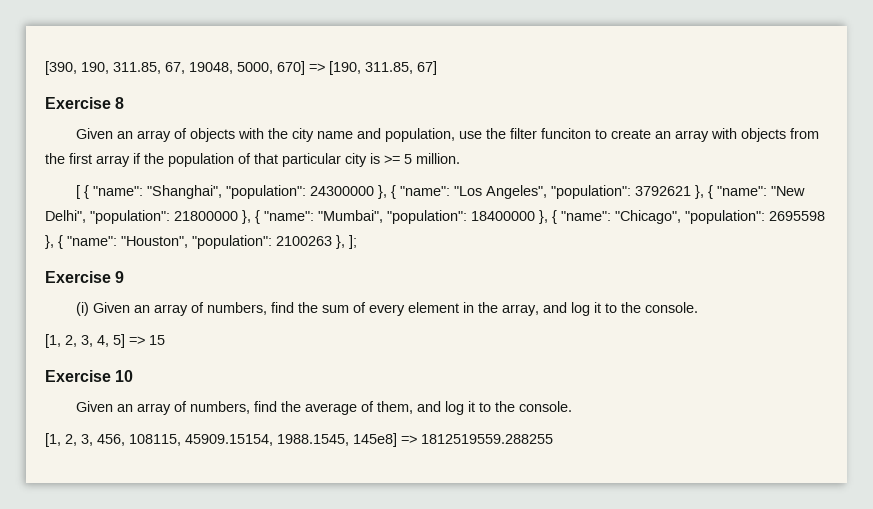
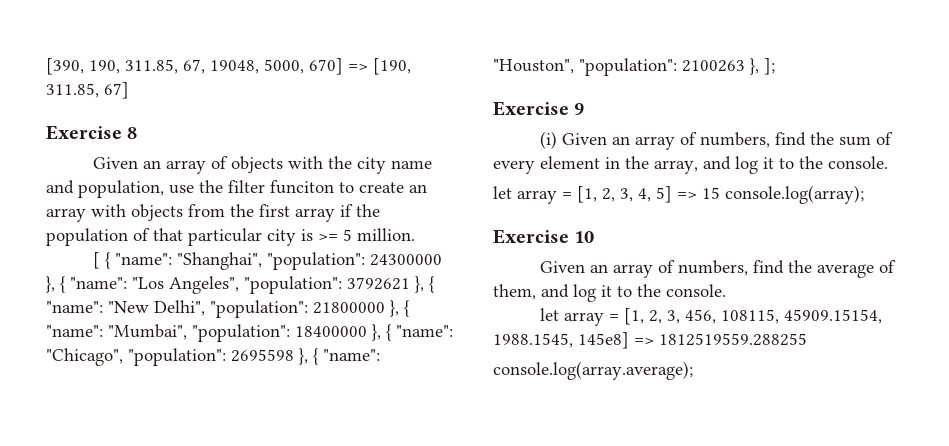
(698, 307) none -> [493,186,572,204] let array =
(165, 340) none -> [725,185,864,204] console.log(array);
(572, 406) none -> [540,308,620,326] let array =
(553, 439) none -> [493,361,693,380] // console.log(array.average);

